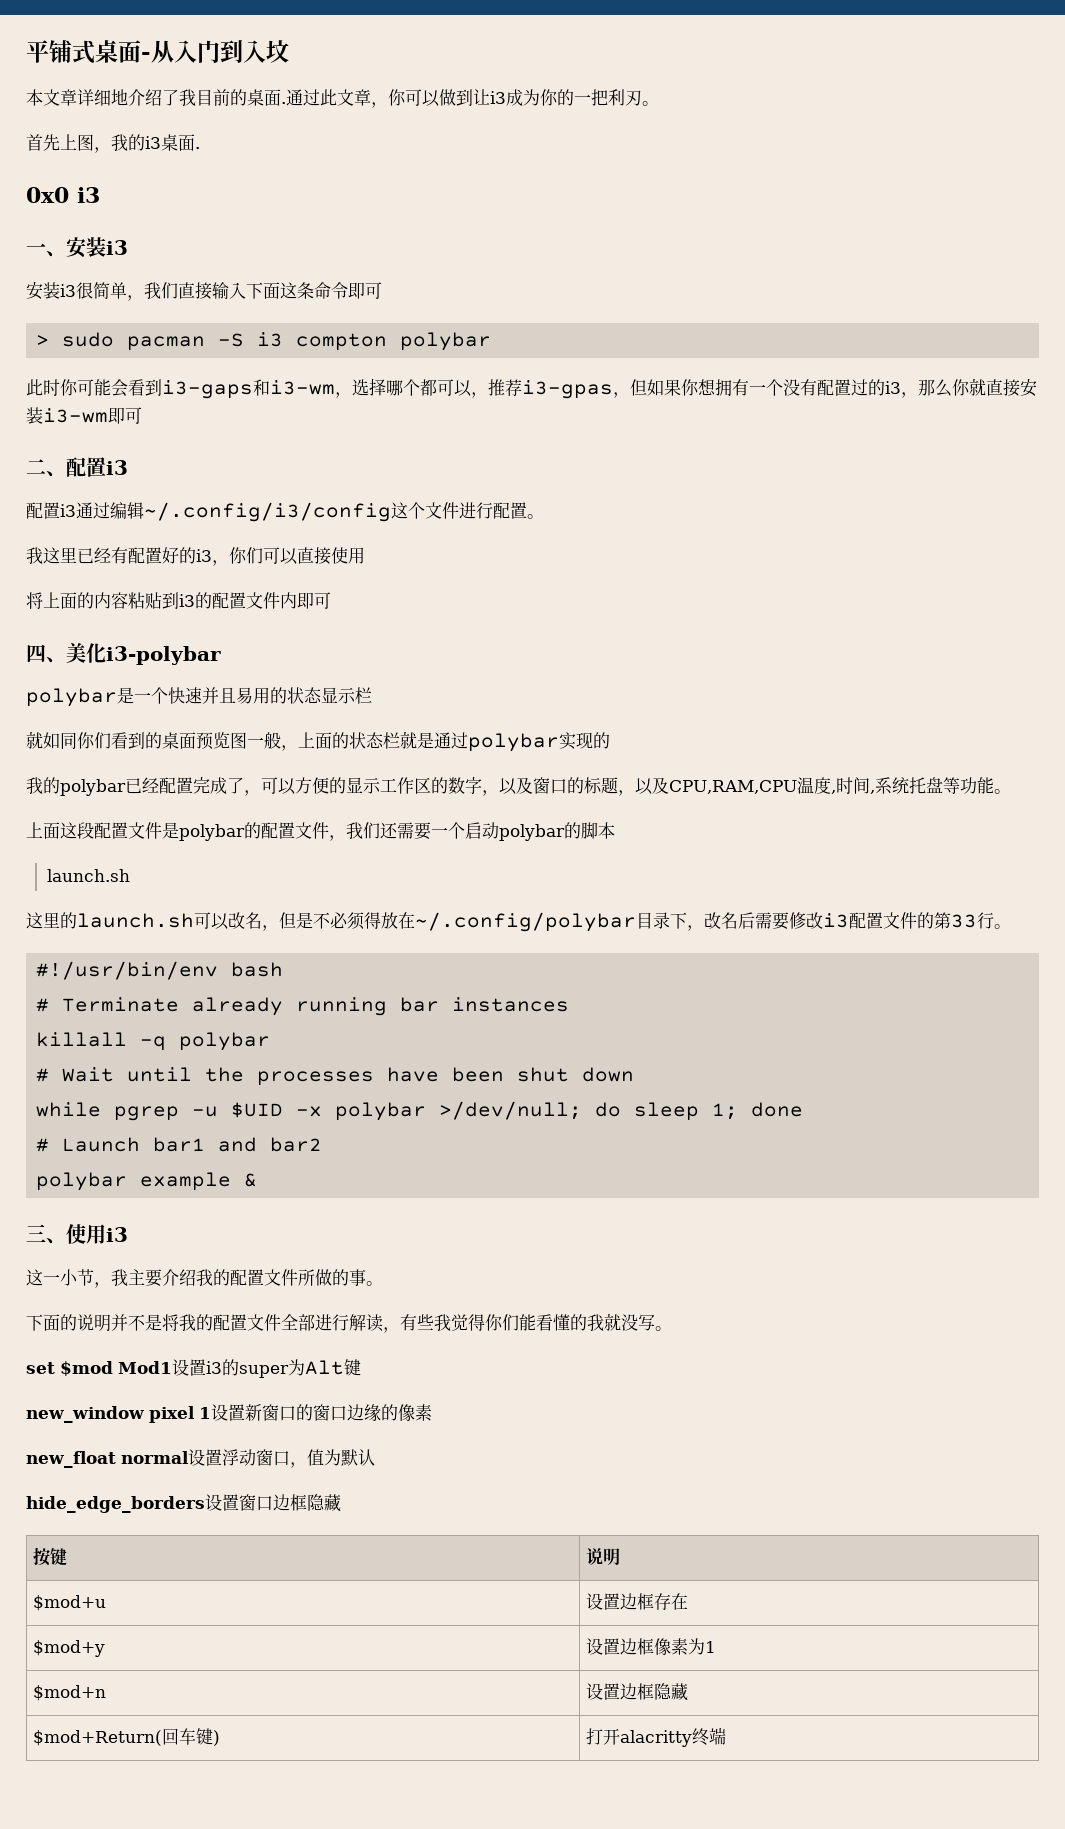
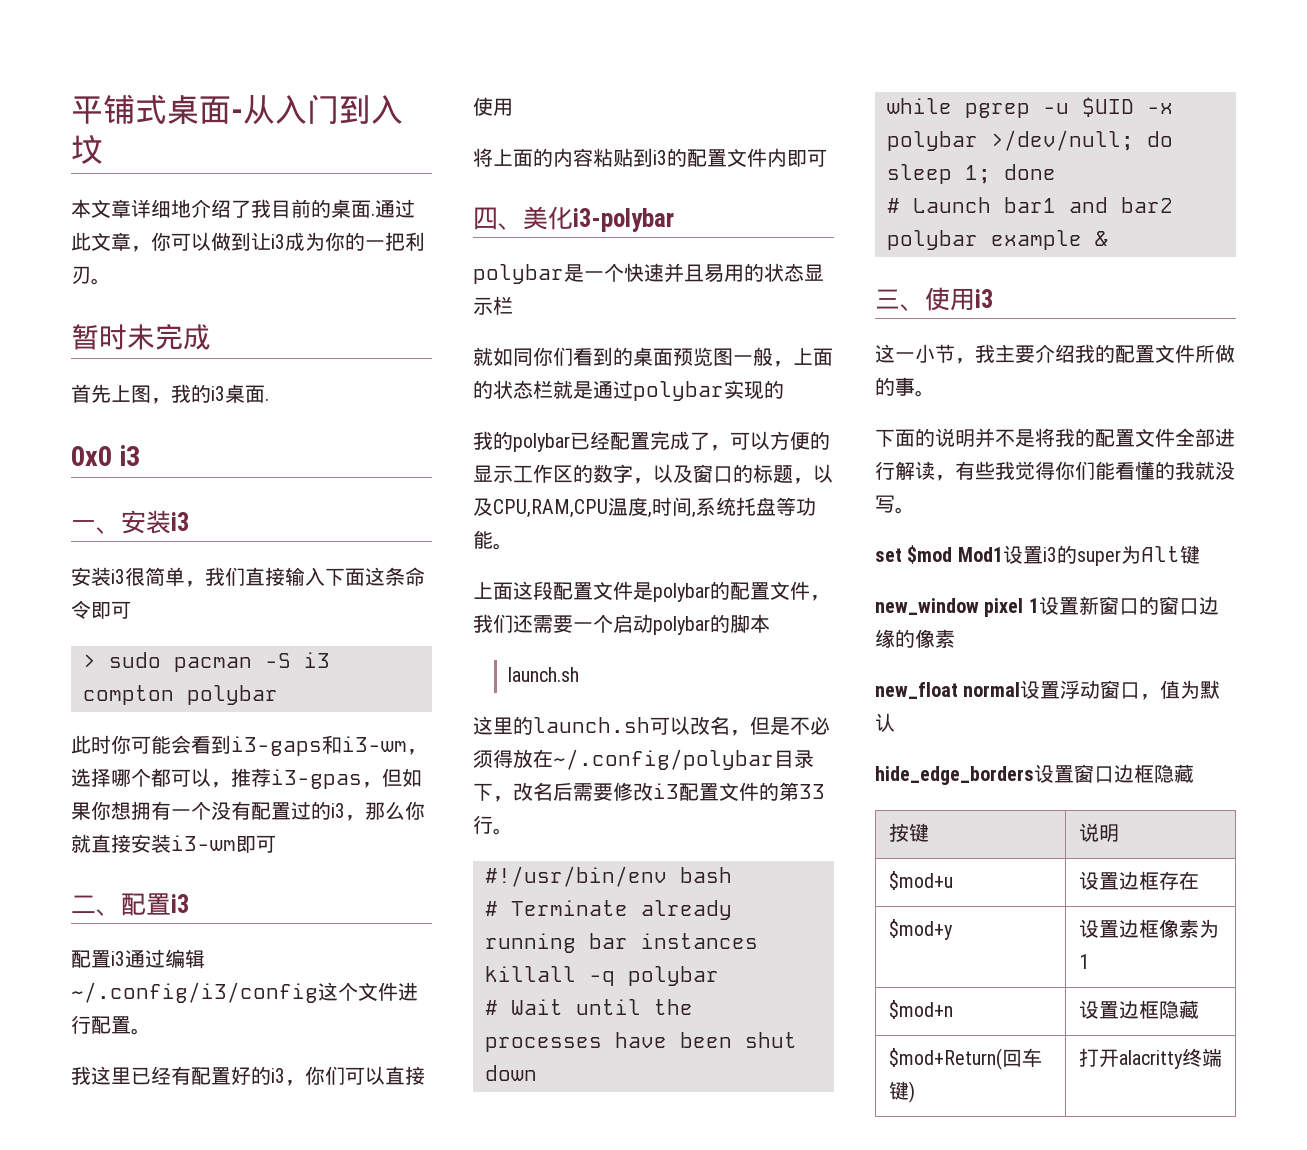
(659, 103) none -> [71,324,211,350] // 暂时未完成

